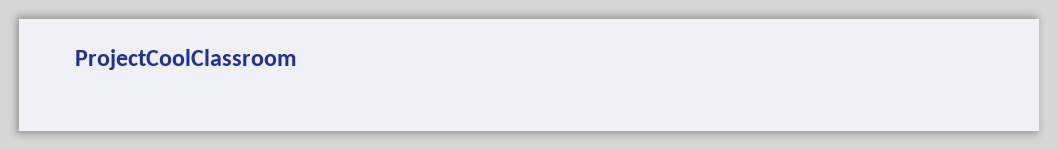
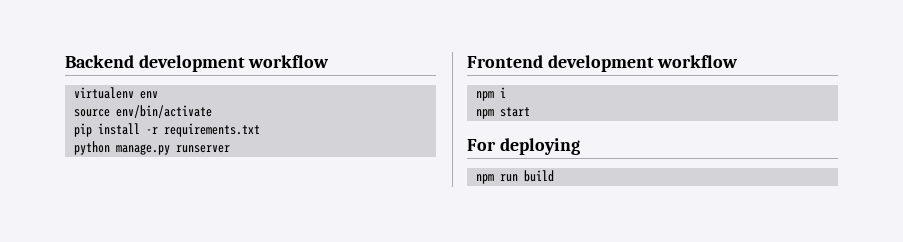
[75,49,297,70] ProjectCoolClassroom -> [65,55,330,72] [73,87,158,99] [73,105,212,118] [73,123,260,137] [73,141,230,155] [467,55,739,72] [475,87,506,101] [475,107,530,119] [467,138,580,155] [475,170,554,184] Backend development workflow // virtualenv env // source env/bin/activate // pip install -r requirements.txt // python manage.py runserver // Frontend development workflow // npm i // npm start // For deploying // npm run build

